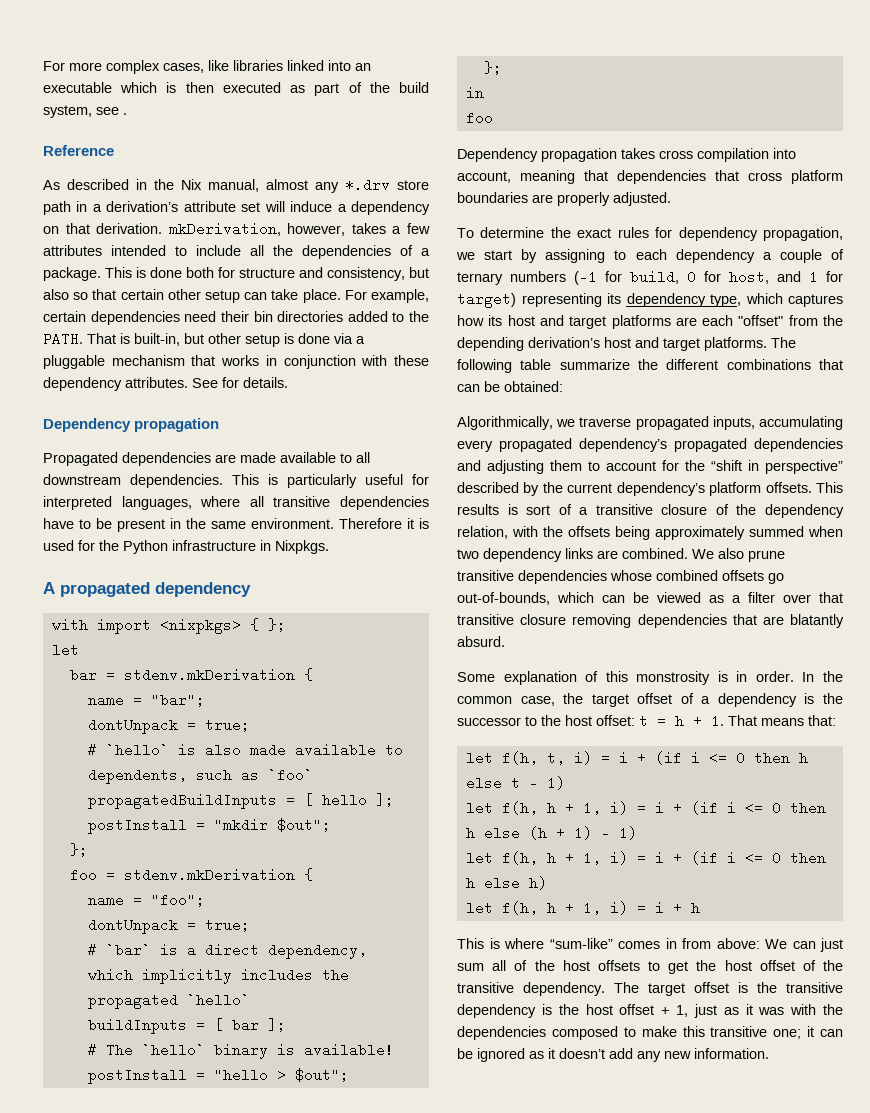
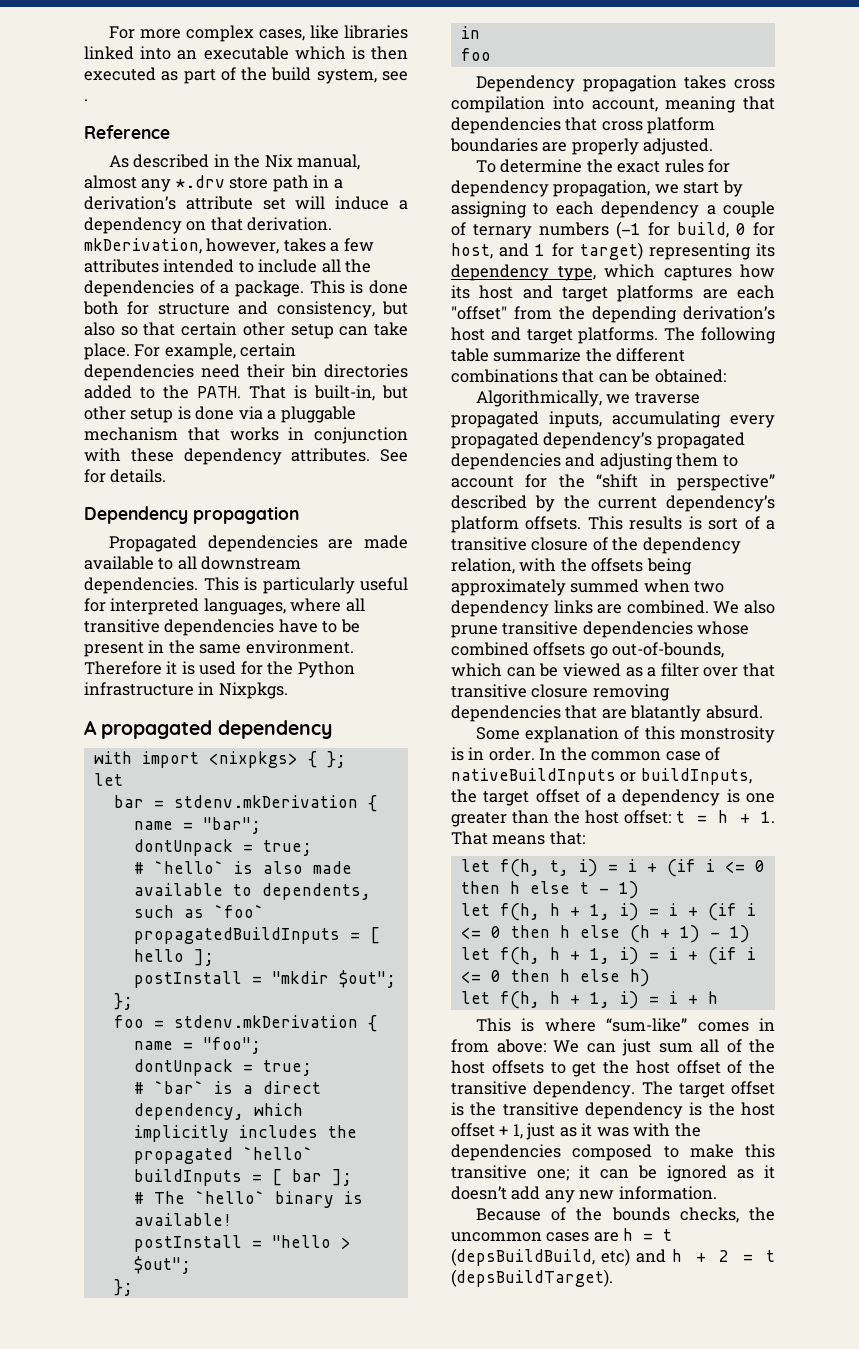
[520,696,555,706] case, -> [665,747,721,761] [451,768,752,785] case of nativeBuildInputs or buildInputs,
[823,693,843,704] [457,716,537,726] the successor to -> [746,793,775,803] [451,810,550,827] one greater than
(769, 1053) none -> [475,1207,775,1223] [451,1228,673,1242] [451,1248,775,1266] [451,1269,613,1287] // Because of the bounds checks, the uncommon cases are h = t (depsBuildBuild, etc) and h + 2 = t (depsBuildTarget).

